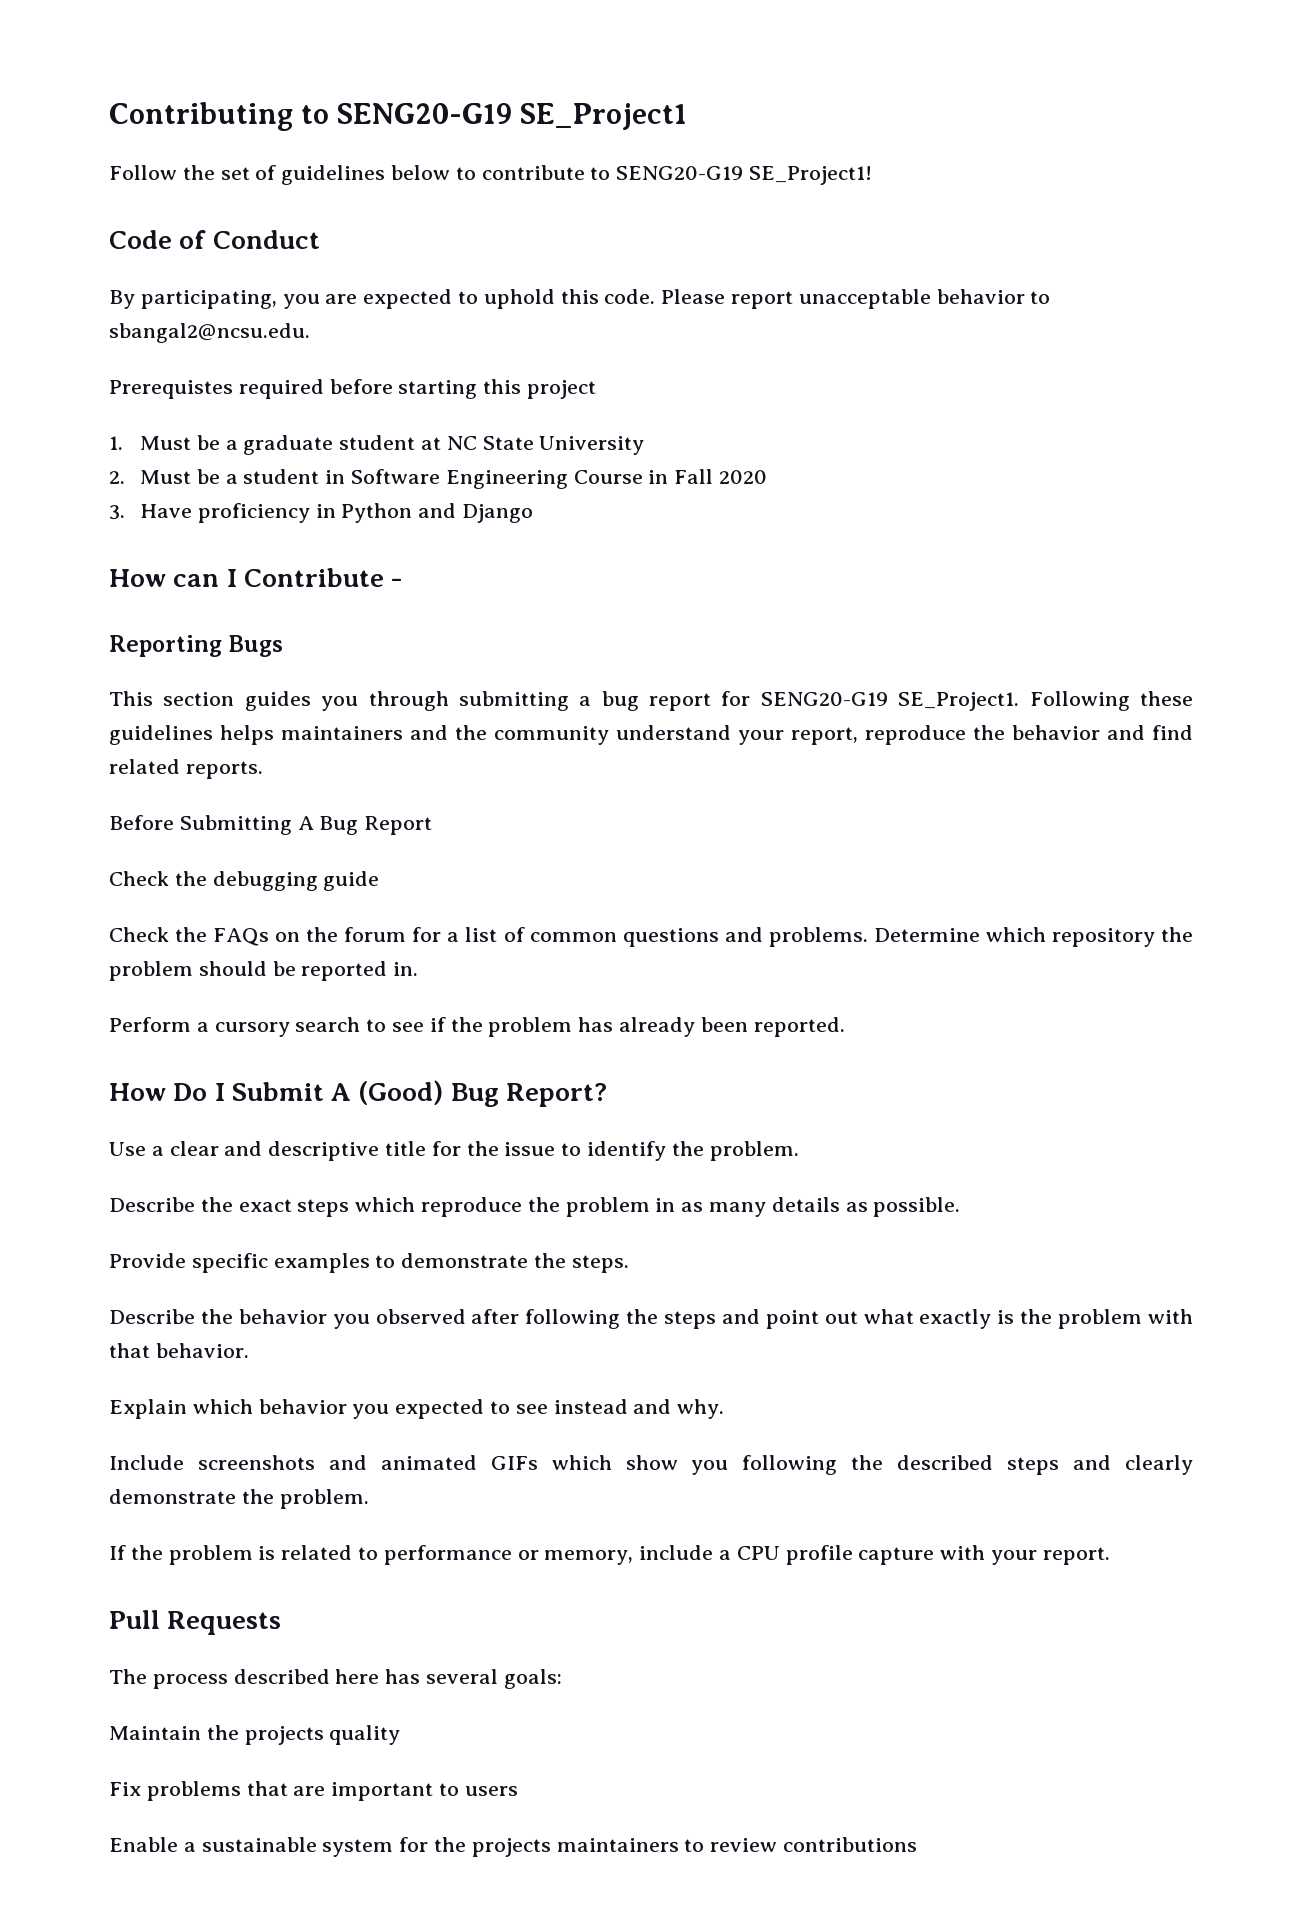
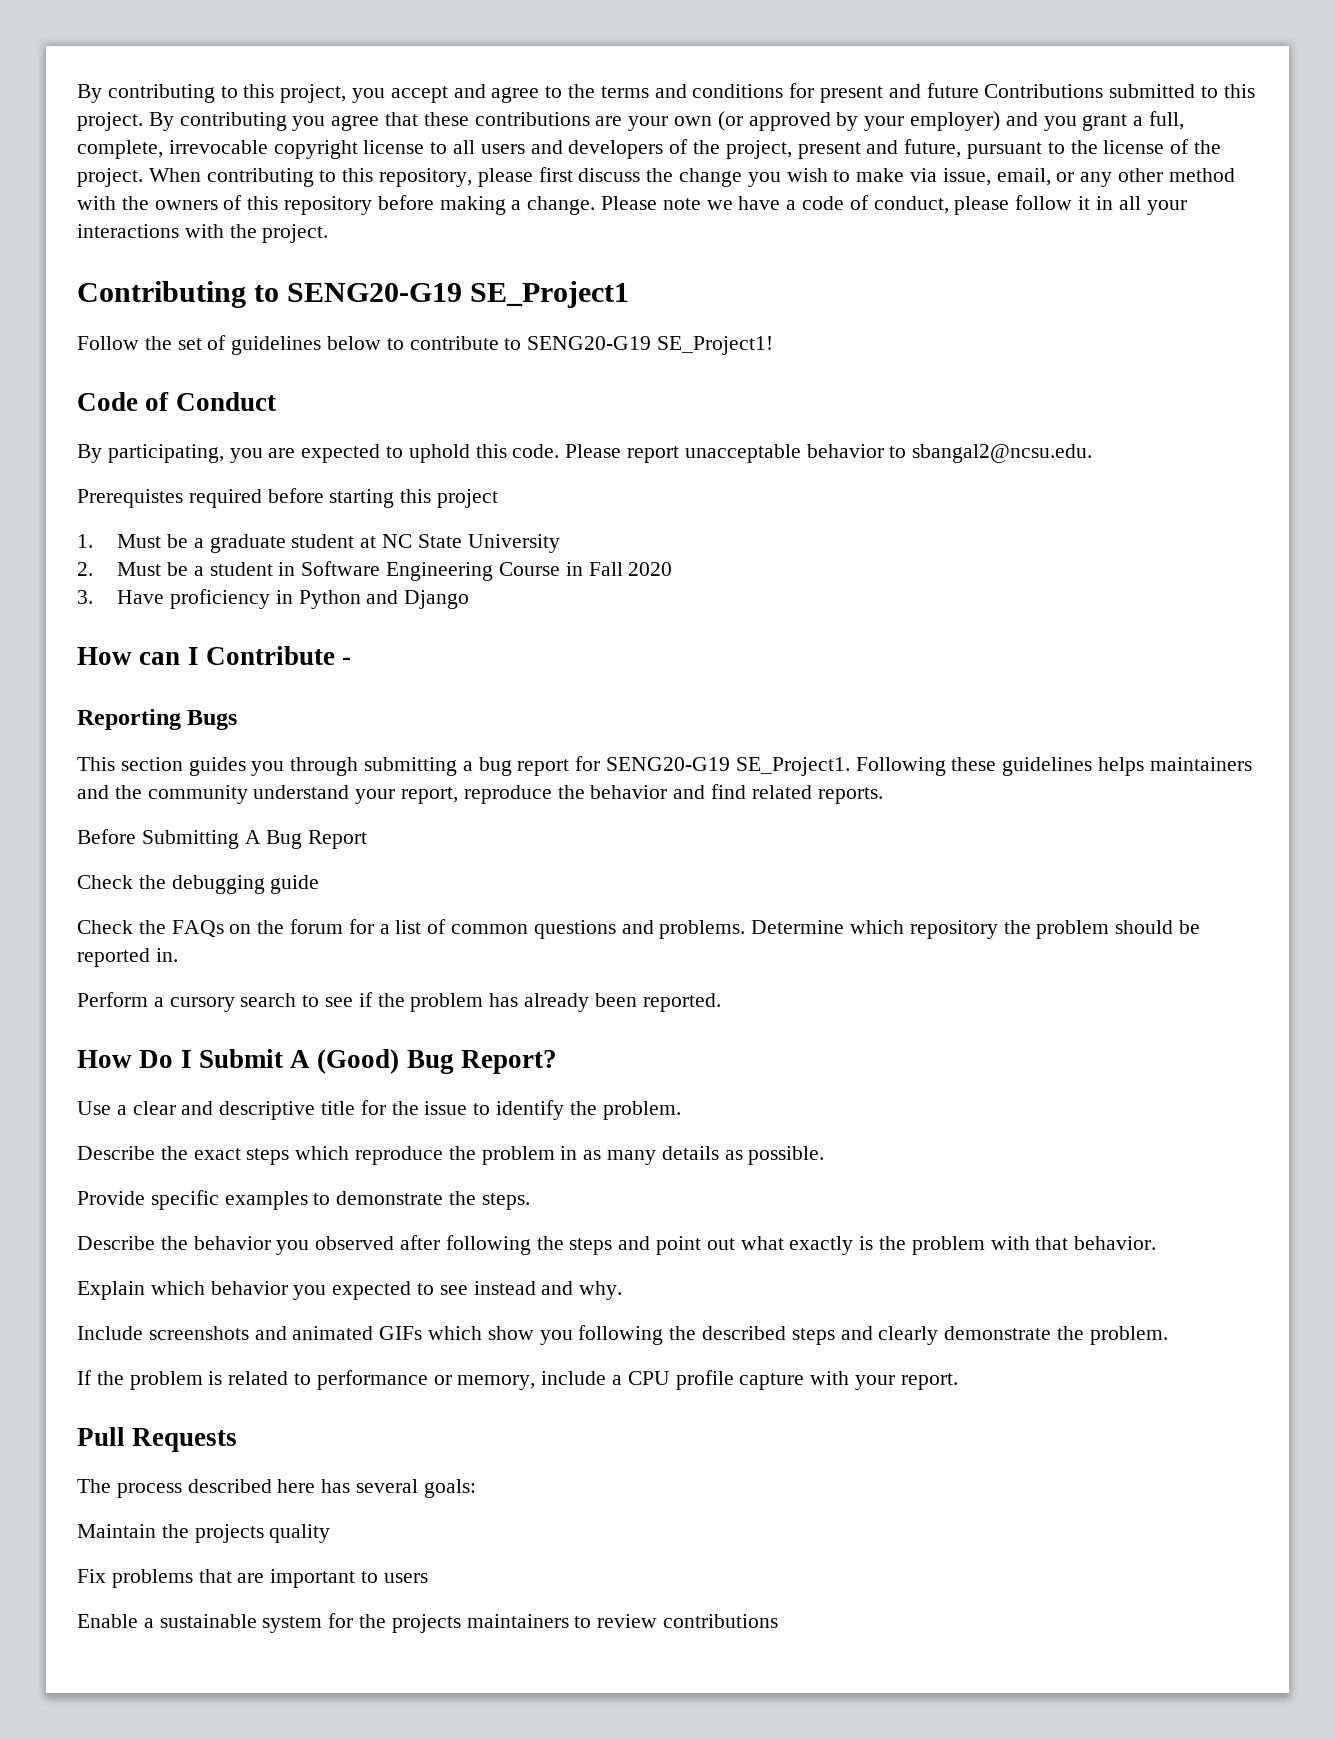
(109, 116) none -> [77,83,1255,103] [77,111,1185,131] [77,139,1222,159] [77,167,1235,187] [77,195,1187,215] [77,224,329,243] By contributing to this project, you accept and agree to the terms and conditions for present and future Contributions submitted to this project. By contributing you agree that these contributions are your own (or approved by your employer) and you grant a full, complete, irrevocable copyright license to all users and developers of the project, present and future, pursuant to the license of the project. When contributing to this repository, please first discuss the change you wish to make via issue, email, or any other method with the owners of this repository before making a change. Please note we have a code of conduct, please follow it in all your interactions with the project. //

